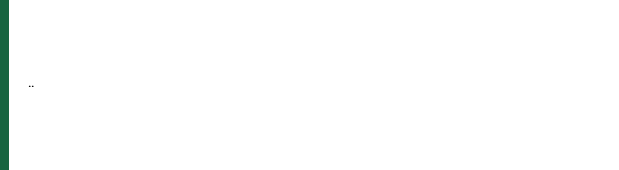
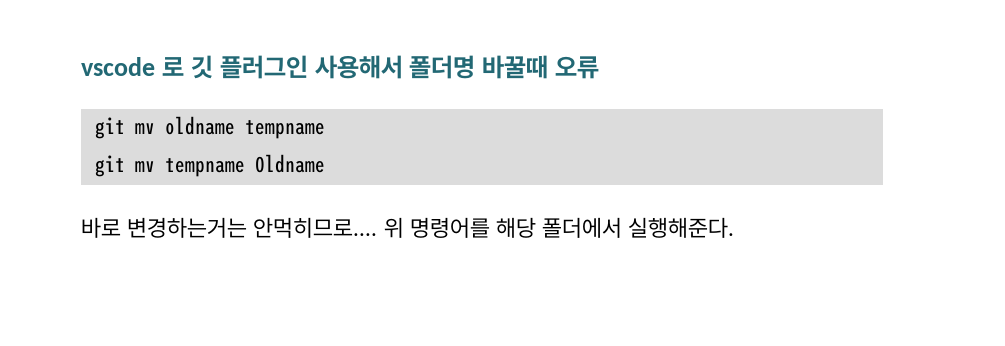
[28,85,34,87] .. -> [81,55,600,79] [94,116,325,139] [94,154,325,177] [81,217,735,238] vscode 로 깃 플러그인 사용해서 폴더명 바꿀때 오류 // git mv oldname tempname // git mv tempname Oldname // 바로 변경하는거는 안먹히므로.... 위 명령어를 해당 폴더에서 실행해준다.

